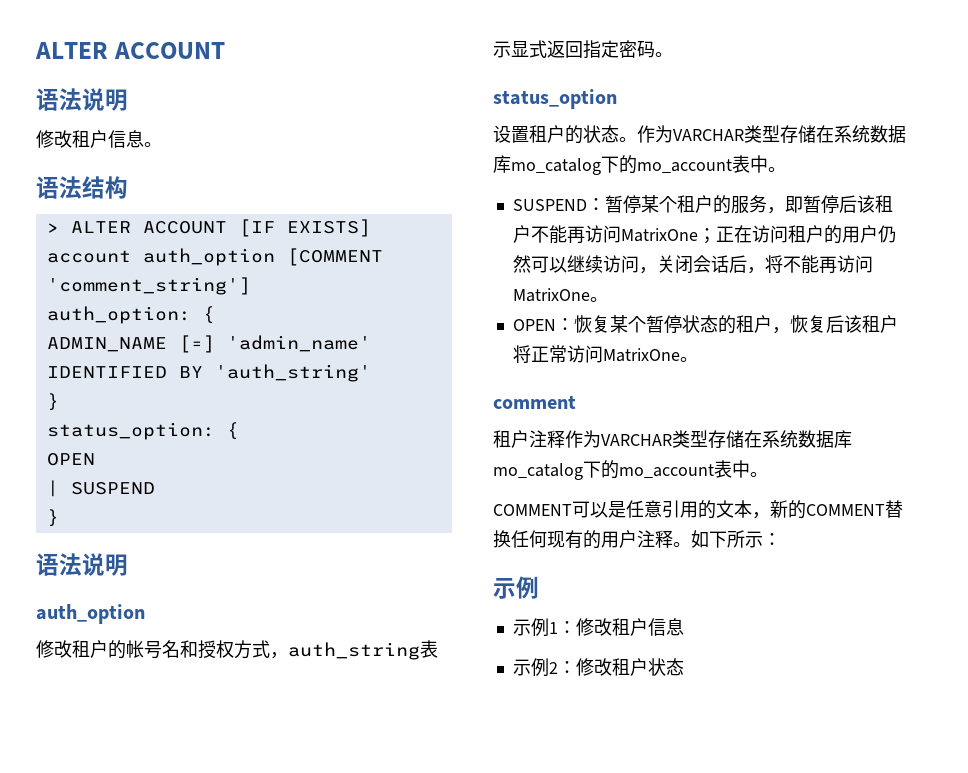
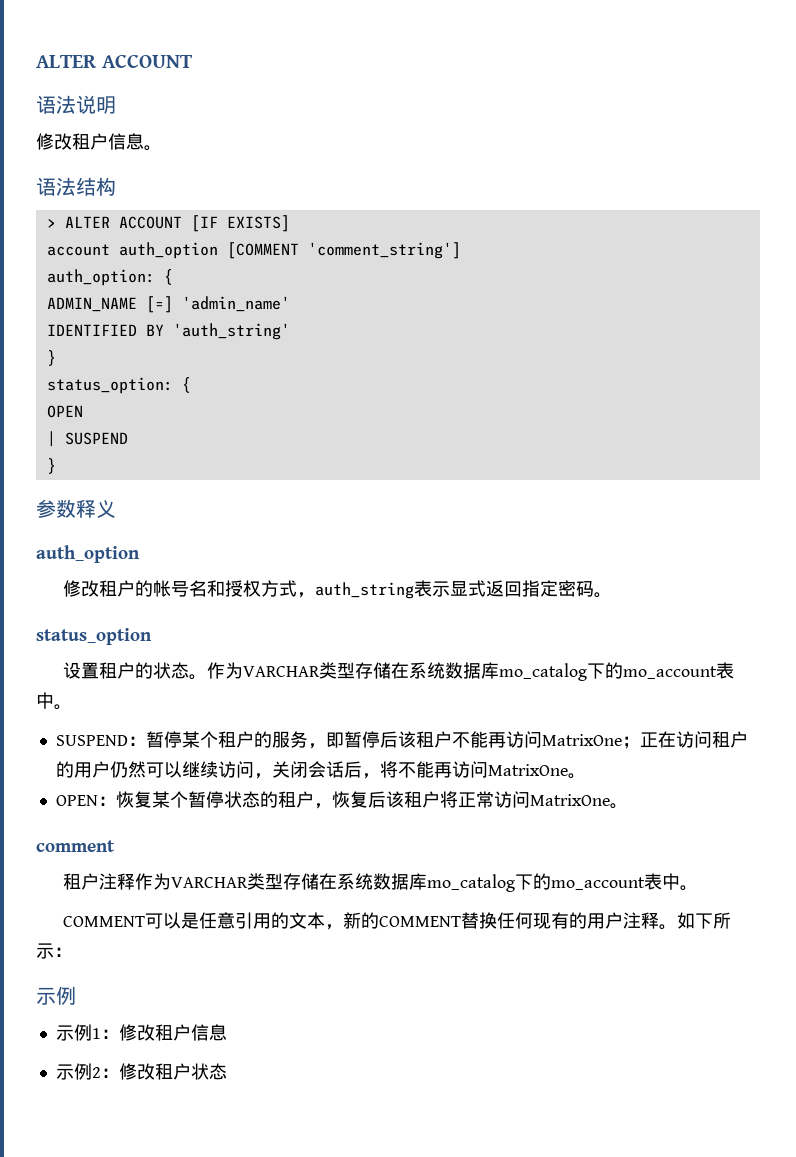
[36,553,128,576] 语法说明 -> [36,499,116,518] 参数释义

